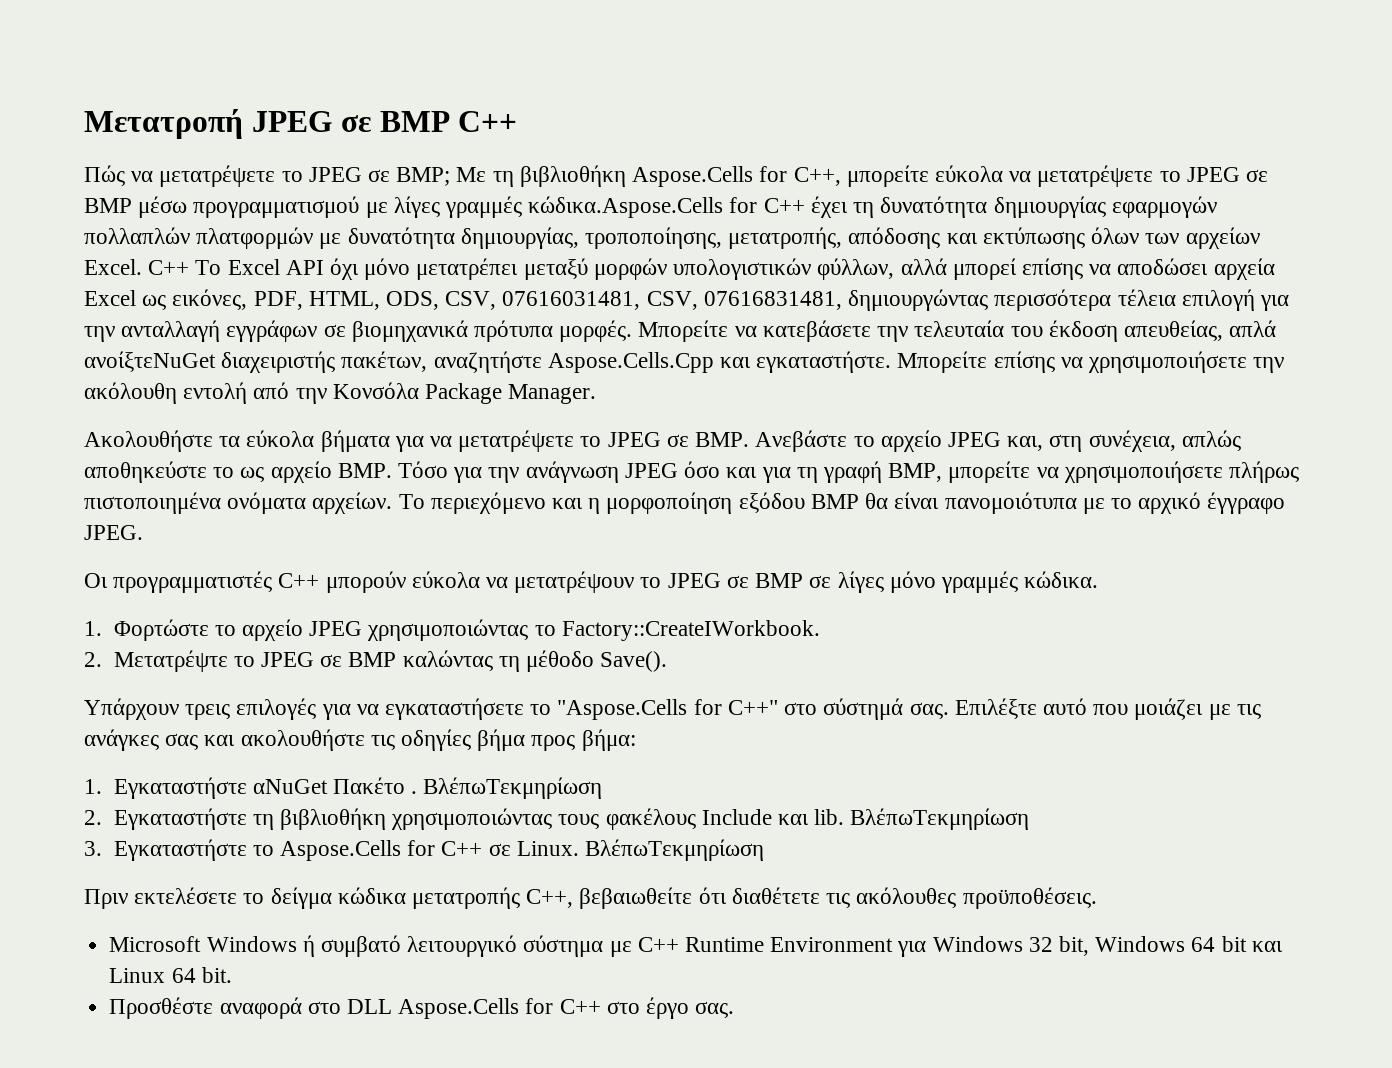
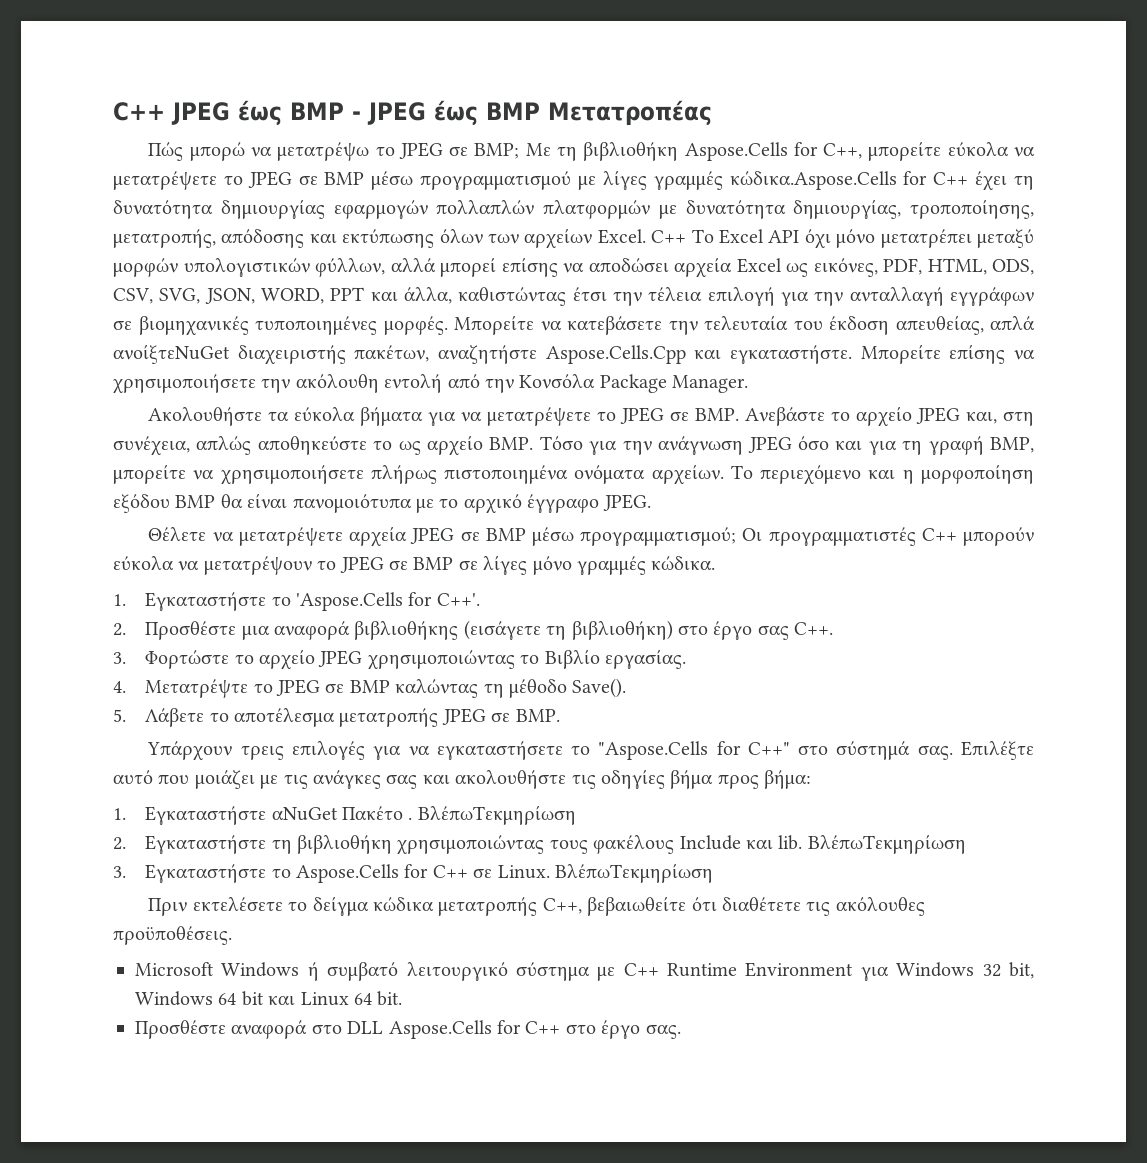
[84,109,518,139] [84,165,276,187] Μετατροπή JPEG σε BMP C++ // Πώς να μετατρέψετε -> [113,100,712,125] [148,142,370,161] C++ JPEG έως BMP - JPEG έως BMP Μετατροπέας // Πώς μπορώ να μετατρέψω
[502,289,1112,311] 07616031481, CSV, 07616831481, δημιουργώντας περισσότερα -> [159,287,642,306] SVG, JSON, WORD, PPT και άλλα, καθιστώντας έτσι την
[351,320,554,342] βιομηχανικά πρότυπα -> [138,316,377,336] βιομηχανικές τυποποιημένες
(143, 532) none -> [148,526,737,547] Θέλετε να μετατρέψετε αρχεία JPEG σε BMP μέσω προγραμματισμού;
(102, 628) none -> [145,592,480,611] [113,620,834,640] [113,652,126,664] Εγκαταστήστε το 'Aspose.Cells for C++'. // 2. Προσθέστε μια αναφορά βιβλιοθήκης (εισάγετε τη βιβλιοθήκη) στο έργο σας C++. // 3.
[561,620,820,641] [84,652,102,667] Factory::CreateIWorkbook. // 2. -> [544,649,686,669] [113,681,126,693] Βιβλίο εργασίας. // 4.
(668, 661) none -> [113,708,560,727] // 5. Λάβετε το αποτέλεσμα μετατροπής JPEG σε BMP.

